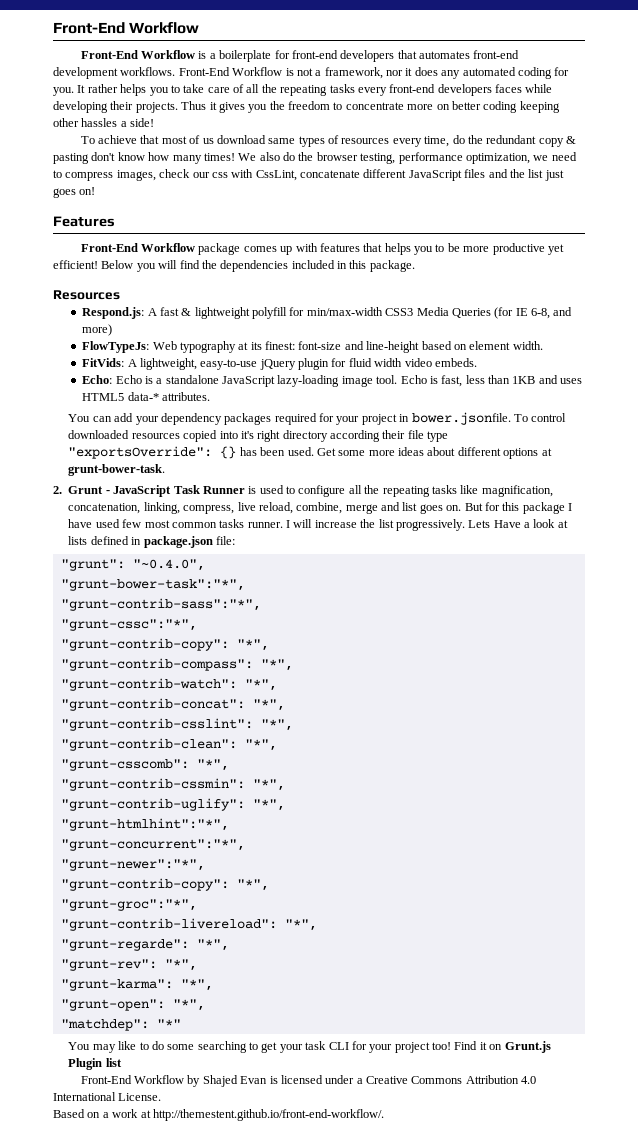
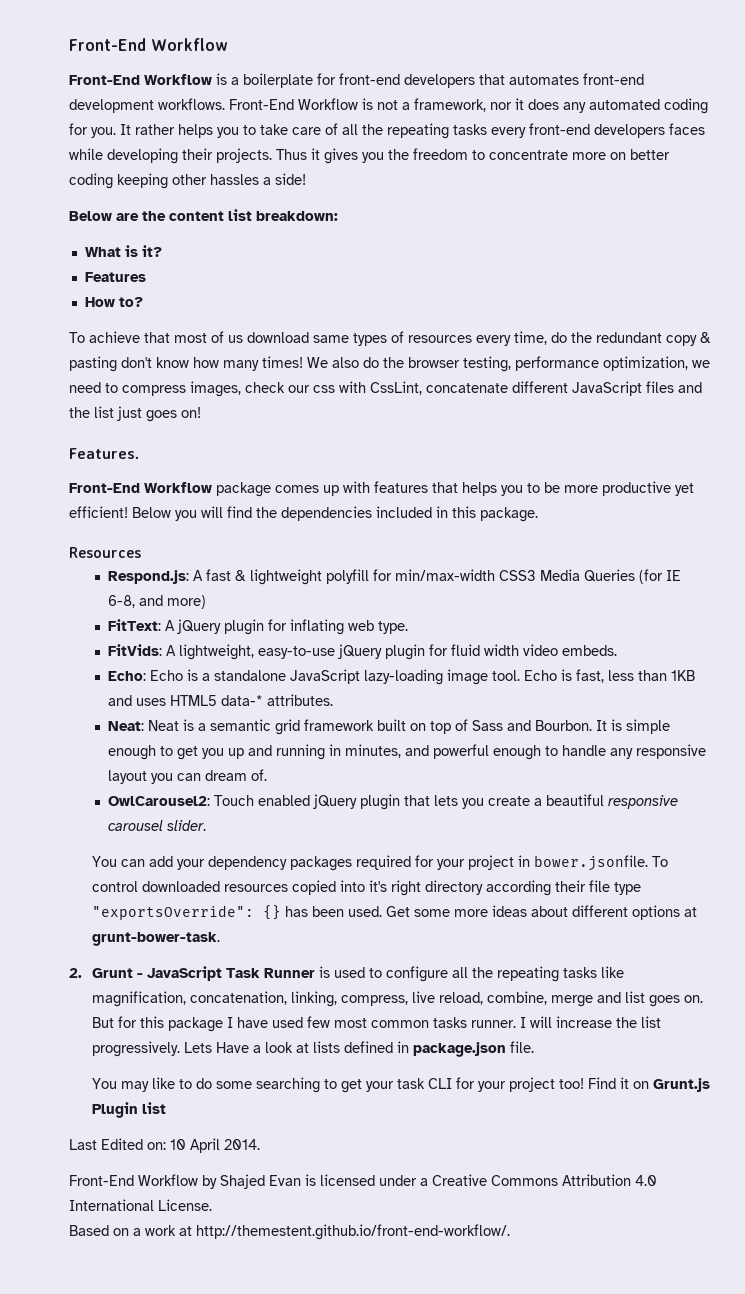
(155, 122) none -> [69,209,338,221] [84,245,162,257] [84,272,146,282] [84,297,143,307] // Below are the content list breakdown: // What is it? // Features // How to?
[53,216,115,227] Features -> [69,448,139,459] Features.
[82,341,543,353] FlowTypeJs: Web typography at its finest: font-size and line-height based on element width. -> [107,619,408,635] FitText: A jQuery plugin for inflating web type.
(210, 396) none -> [107,719,670,735] [107,744,706,760] [107,769,267,784] [107,794,678,810] [107,820,206,831] // Neat: Neat is a semantic grid framework built on top of Sass and Bourbon. It is simple enough to get you up and running in minutes, and powerful enough to handle any responsive layout you can dream of. // OwlCarousel2: Touch enabled jQuery plugin that lets you create a beautiful responsive carousel slider.
[215,536,235,545] [60,559,205,571] [60,579,245,591] [60,598,261,611] [60,619,197,631] [60,638,269,651] [60,658,293,671] [60,678,277,691] [60,698,285,711] [60,718,293,731] [60,738,277,751] [60,759,229,771] [60,778,285,791] [60,798,285,811] [60,818,229,831] [60,839,245,851] [60,859,205,871] [60,878,269,891] [60,899,197,911] [60,918,317,931] [60,939,229,951] [60,959,197,971] [60,979,213,991] [60,999,205,1011] [60,1019,181,1031] file: // "grunt": "~0.4.0", // "grunt-bower-task":"*", // "grunt-contrib-sass":"*", // "grunt-cssc":"*", // "grunt-contrib-copy": "*", // "grunt-contrib-compass": "*", // "grunt-contrib-watch": "*", // "grunt-contrib-concat": "*", // "grunt-contrib-csslint": "*", // "grunt-contrib-clean": "*", // "grunt-csscomb": "*", // "grunt-contrib-cssmin": "*", // "grunt-contrib-uglify": "*", // "grunt-htmlhint":"*", // "grunt-concurrent":"*", // "grunt-newer":"*", // "grunt-contrib-copy": "*", // "grunt-groc":"*", // "grunt-contrib-livereload": "*", // "grunt-regarde": "*", // "grunt-rev": "*", // "grunt-karma": "*", // "grunt-open": "*", // "matchdep": "*" -> [509,1041,534,1053] file.
(122, 1062) none -> [69,1138,260,1153] // Last Edited on: 10 April 2014.

